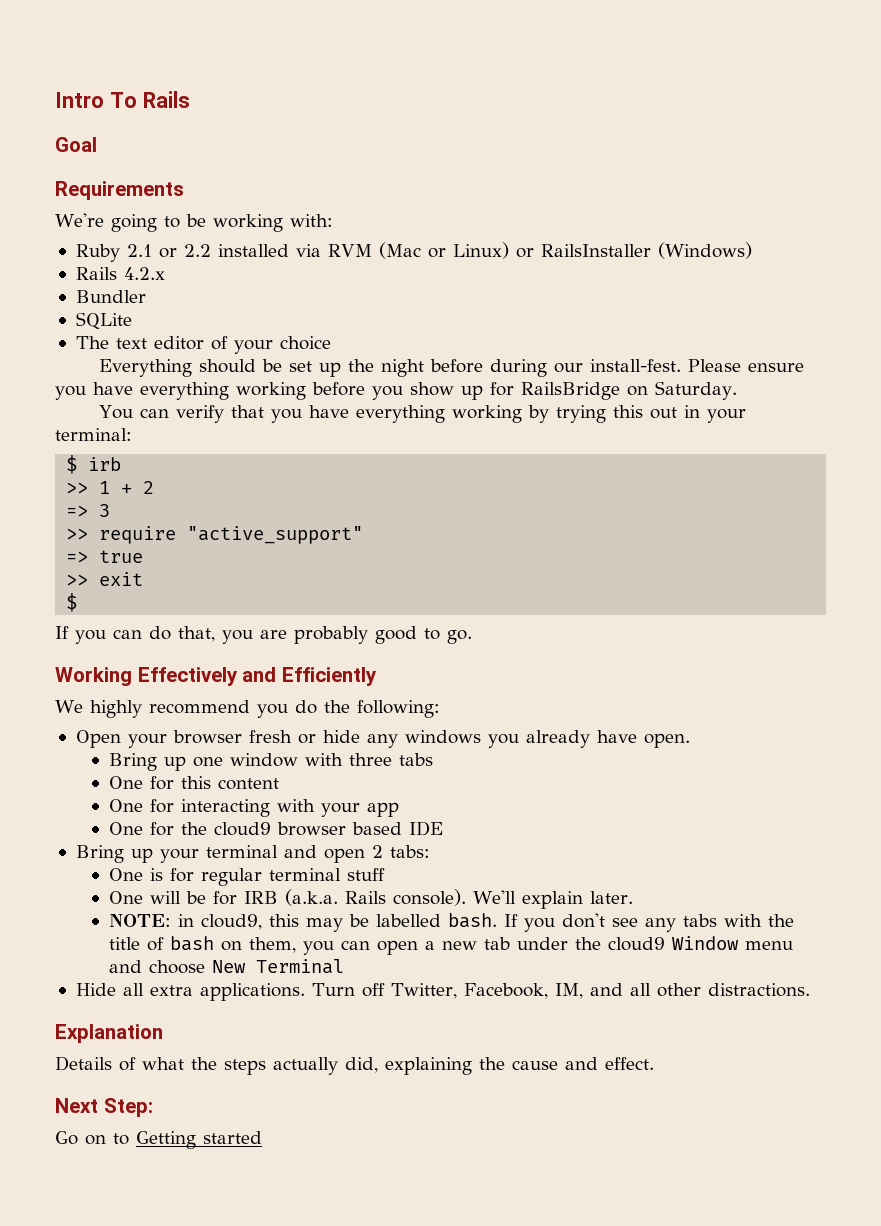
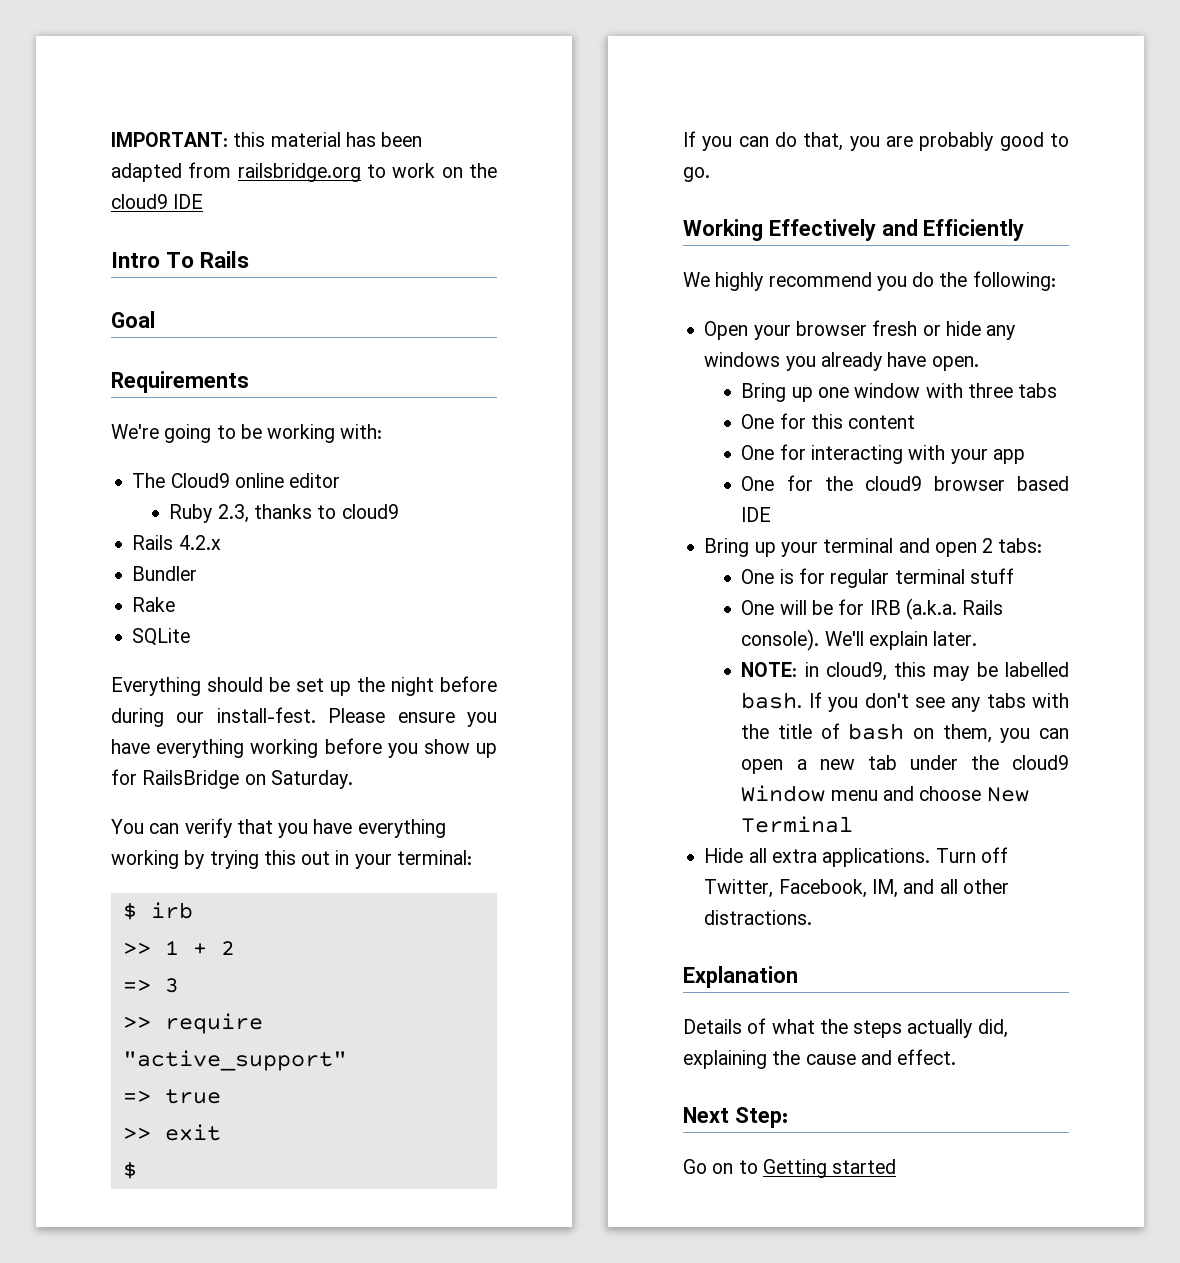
(55, 100) none -> [111,132,423,147] [111,162,497,182] [111,194,204,209] IMPORTANT: this material has been adapted from railsbridge.org to work on the cloud9 IDE //
[75,242,752,262] Ruby 2.1 or 2.2 installed via RVM (Mac or Linux) or RailsInstaller (Windows) -> [132,473,341,488] [169,504,399,523] The Cloud9 online editor // Ruby 2.3, thanks to cloud9
(146, 296) none -> [132,597,176,612] // Rake
[75,336,331,354] // The text editor of your choice -> (191, 637) none

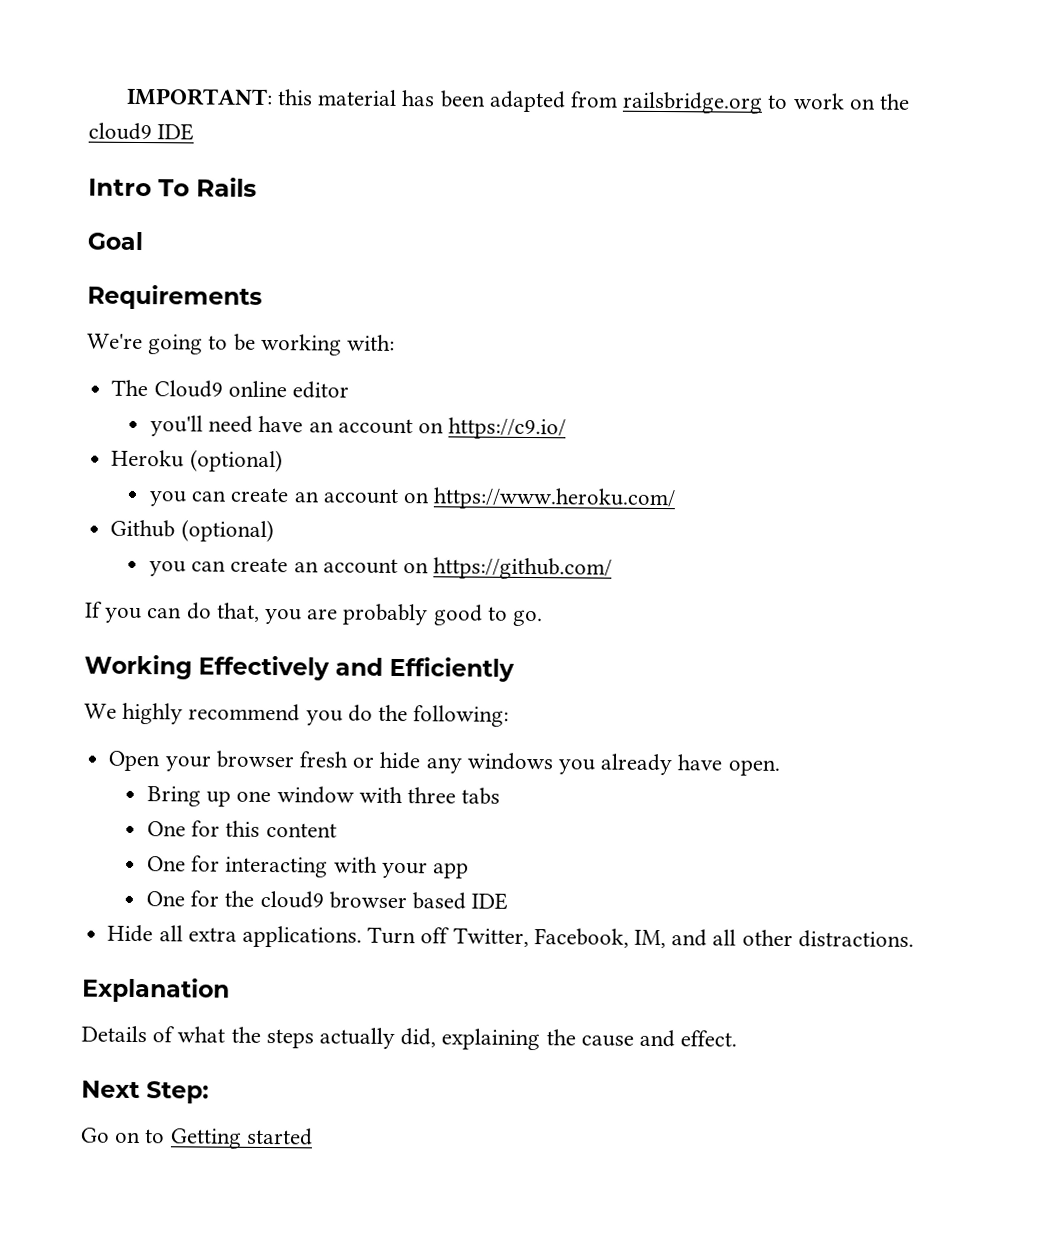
[169,504,399,523] [132,535,221,550] [132,566,198,581] [132,597,176,612] [132,628,191,646] [111,676,497,696] [111,707,497,727] [111,738,498,758] [111,769,353,789] [111,818,446,838] [111,850,472,869] [122,902,193,920] [122,940,235,955] [122,978,179,993] [122,1013,263,1034] [122,1050,347,1071] [122,1089,221,1104] [122,1124,221,1141] [122,1161,137,1179] Ruby 2.3, thanks to cloud9 // Rails 4.2.x // Bundler // Rake // SQLite // Everything should be set up the night before during our install-fest. Please ensure you have everything working before you show up for RailsBridge on Saturday. // You can verify that you have everything working by trying this out in your terminal: // $ irb // >> 1 + 2 // => 3 // >> require "active_support" // => true // >> exit // $ -> [149,415,567,440] [111,449,283,473] [148,487,677,511] [110,519,274,543] [148,557,613,580] you'll need have an account on https://c9.io/ // Heroku (optional) // you can create an account on https://www.heroku.com/ // Github (optional) // you can create an account on https://github.com/
[704,538,1043,557] [741,568,1014,588] [741,598,1004,620] [741,629,978,651] [741,662,1069,681] [741,692,1069,712] [741,723,1069,743] [741,755,1069,774] [741,785,1029,802] [741,816,854,833] // Bring up your terminal and open 2 tabs: // One is for regular terminal stuff // One will be for IRB (a.k.a. Rails console). We'll explain later. // NOTE: in cloud9, this may be labelled bash. If you don't see any tabs with the title of bash on them, you can open a new tab under the cloud9 Window menu and choose New Terminal -> (509, 901) none

